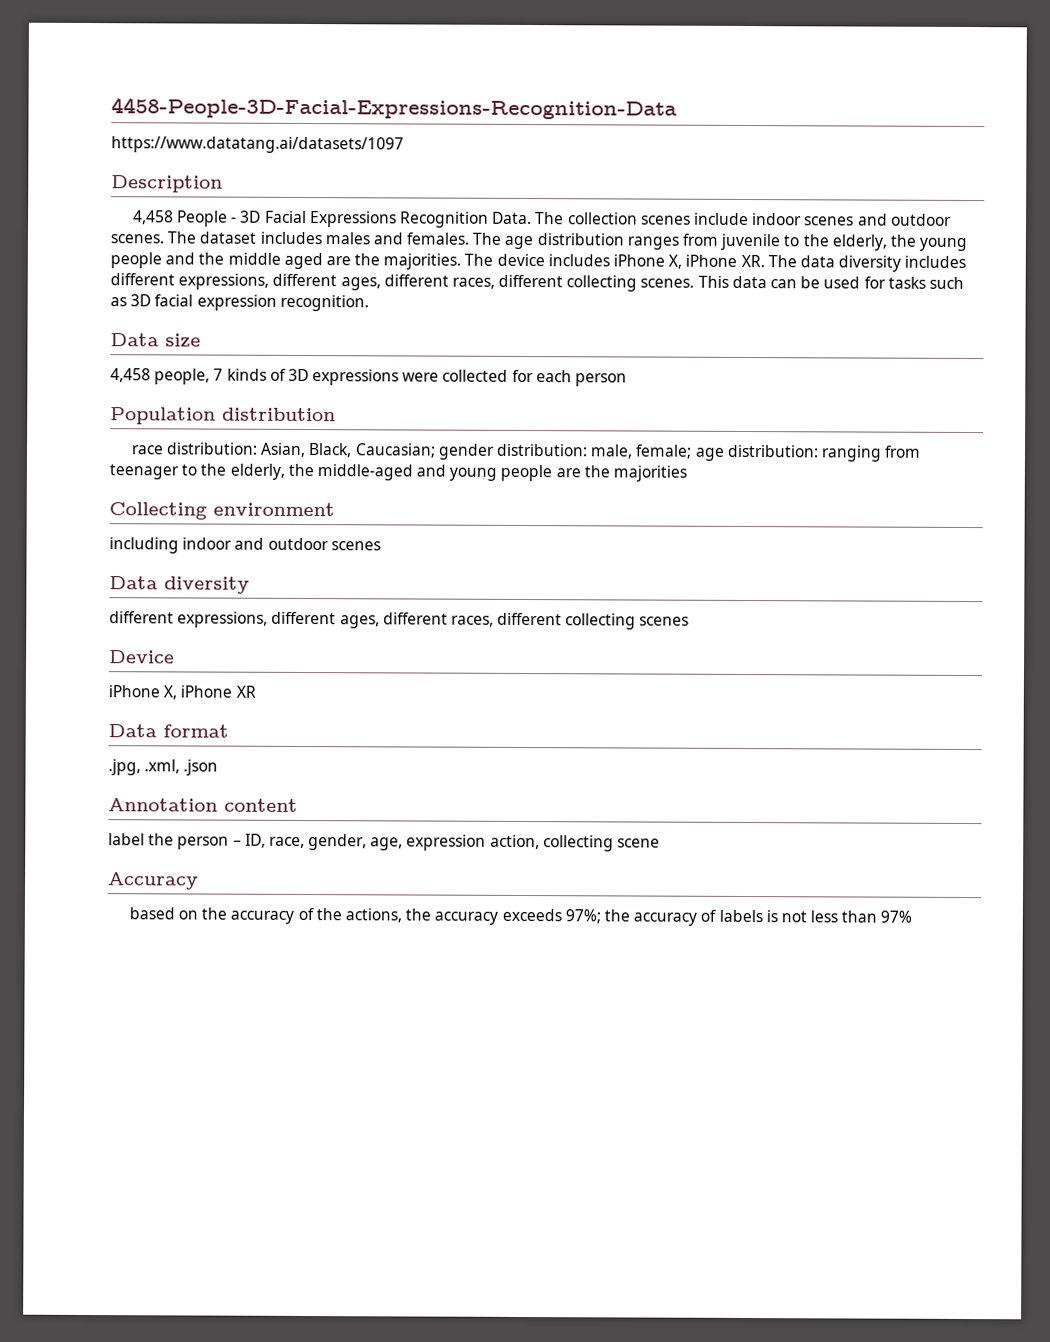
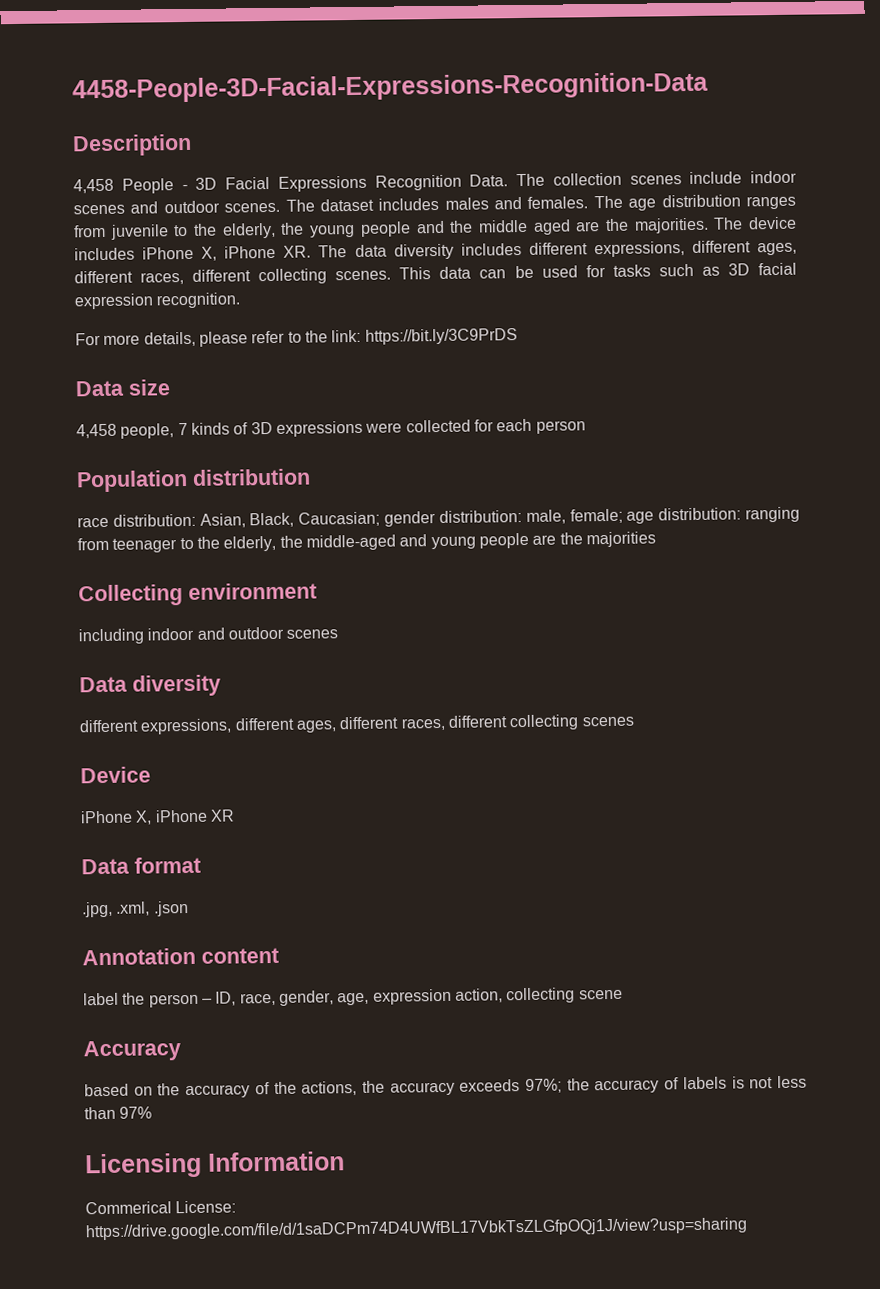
[111,136,404,154] // https://www.datatang.ai/datasets/1097 -> (709, 87) none
(369, 303) none -> [75,328,518,347] // For more details, please refer to the link: https://bit.ly/3C9PrDS
(913, 916) none -> [85,1151,345,1179] [85,1200,237,1215] [85,1217,747,1241] // Licensing Information // Commerical License: https://drive.google.com/file/d/1saDCPm74D4UWfBL17VbkTsZLGfpOQj1J/view?usp=sharing

